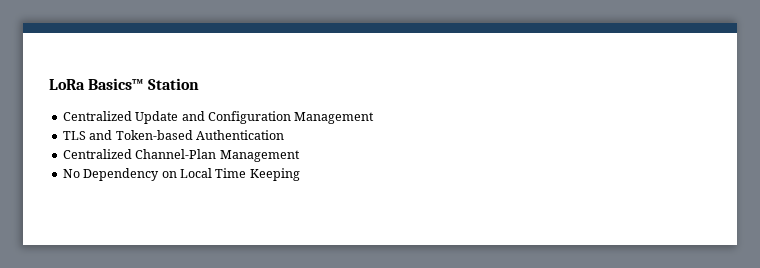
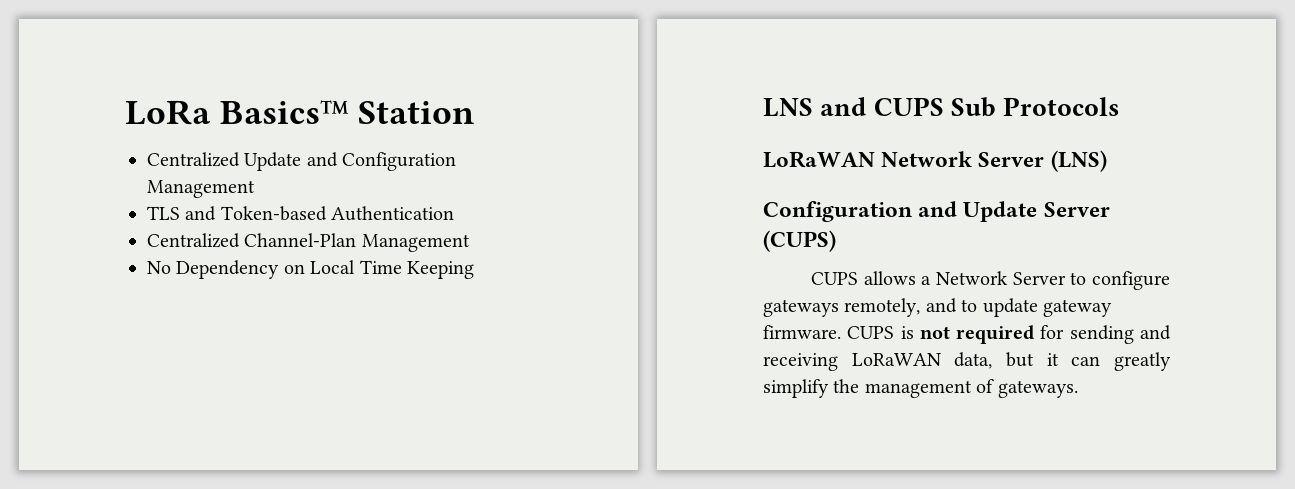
(300, 174) none -> [763,97,1121,117] [763,150,1107,172] [763,201,1110,222] [763,230,836,252] [810,271,1170,290] [763,298,1112,317] [763,325,1171,344] [763,352,1171,371] [763,379,1078,398] // LNS and CUPS Sub Protocols // LoRaWAN Network Server (LNS) // Configuration and Update Server (CUPS) // CUPS allows a Network Server to configure gateways remotely, and to update gateway firmware. CUPS is not required for sending and receiving LoRaWAN data, but it can greatly simplify the management of gateways.

